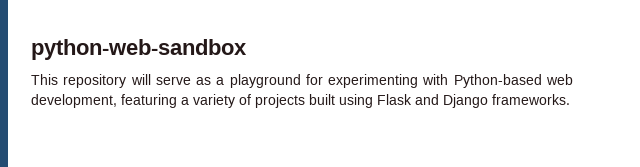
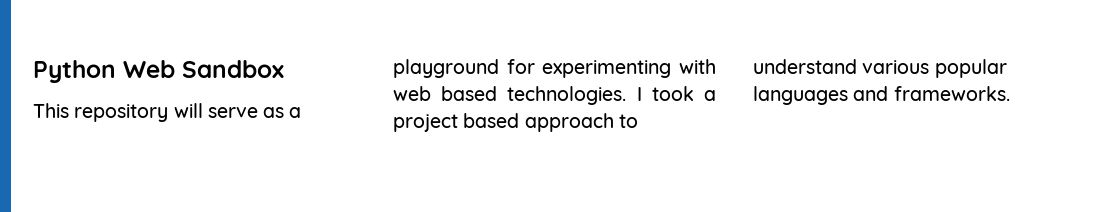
[31,39,247,60] python-web-sandbox -> [33,60,284,83] Python Web Sandbox
[453,74,573,88] [31,94,488,108] Python-based web development, featuring a variety of projects built using Flask and Django -> [393,86,716,105] [393,113,638,132] [753,59,1007,78] [753,86,889,105] web based technologies. I took a project based approach to understand various popular languages and

